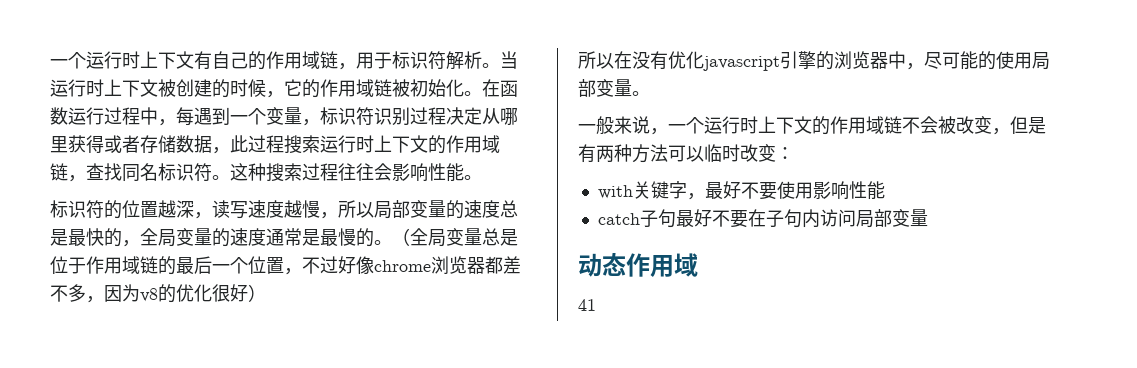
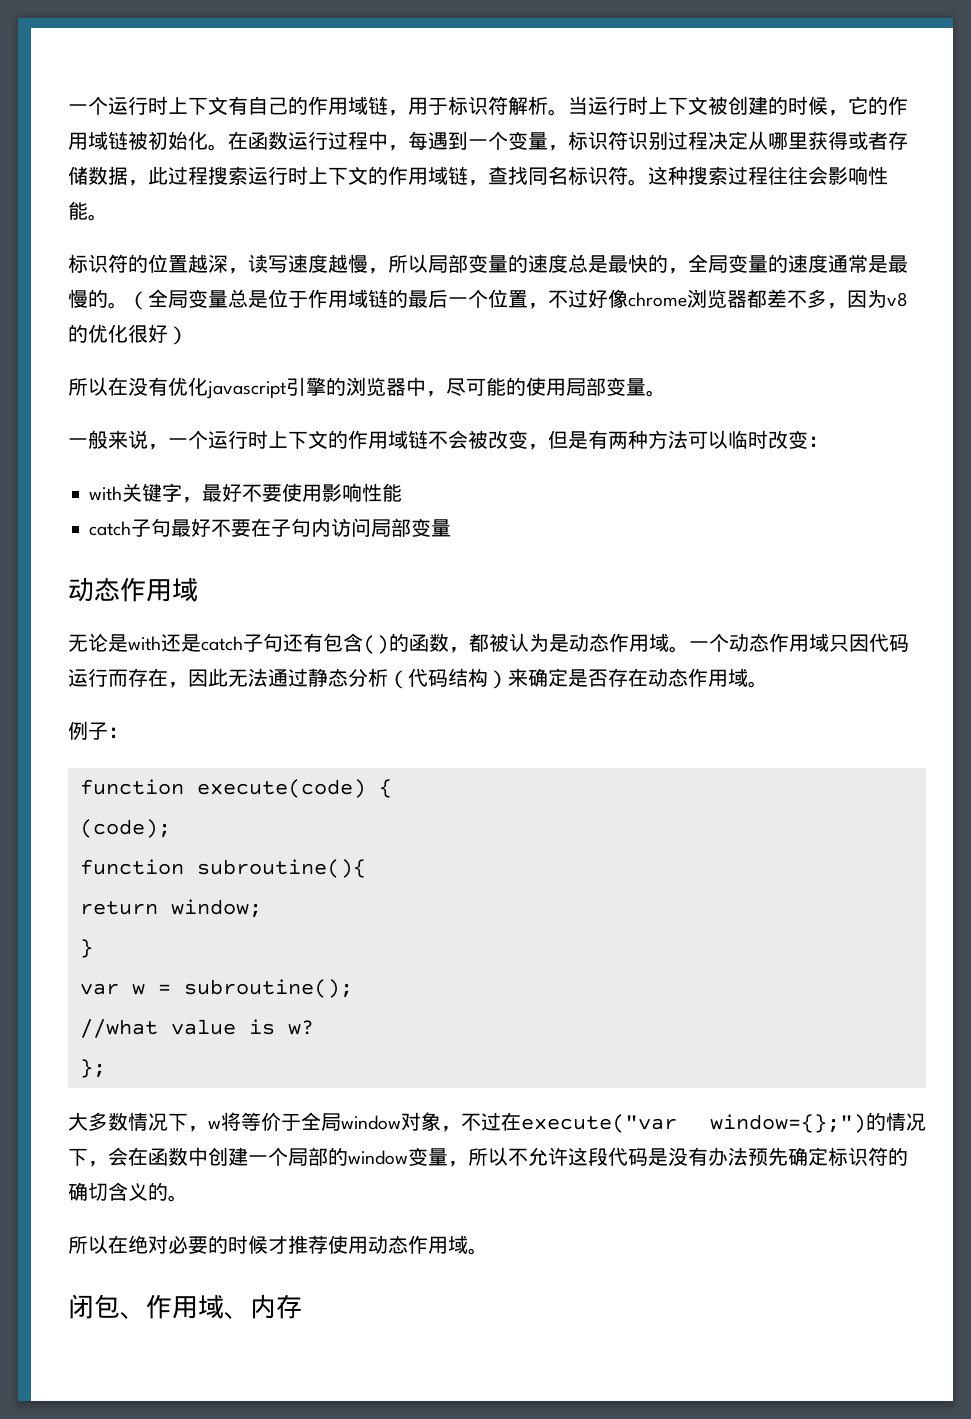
[578,299,596,311] 41 -> [68,633,909,654] [68,668,768,689] [68,721,128,740] [79,779,392,798] [79,819,171,838] [79,859,366,878] [79,899,262,918] [79,939,93,958] [79,979,353,998] [79,1019,314,1038] [79,1059,106,1078] [68,1112,926,1133] [68,1147,908,1167] [68,1182,188,1202] [68,1235,488,1255] [68,1294,302,1320] 无论是with还是catch子句还有包含()的函数，都被认为是动态作用域。一个动态作用域只因代码运行而存在，因此无法通过静态分析（代码结构）来确定是否存在动态作用域。 // 例子： // function execute(code) { // (code); // function subroutine(){ // return window; // } // var w = subroutine(); // //what value is w? // }; // 大多数情况下，w将等价于全局window对象，不过在execute("var window={};")的情况下，会在函数中创建一个局部的window变量，所以不允许这段代码是没有办法预先确定标识符的确切含义的。 // 所以在绝对必要的时候才推荐使用动态作用域。 // 闭包、作用域、内存

